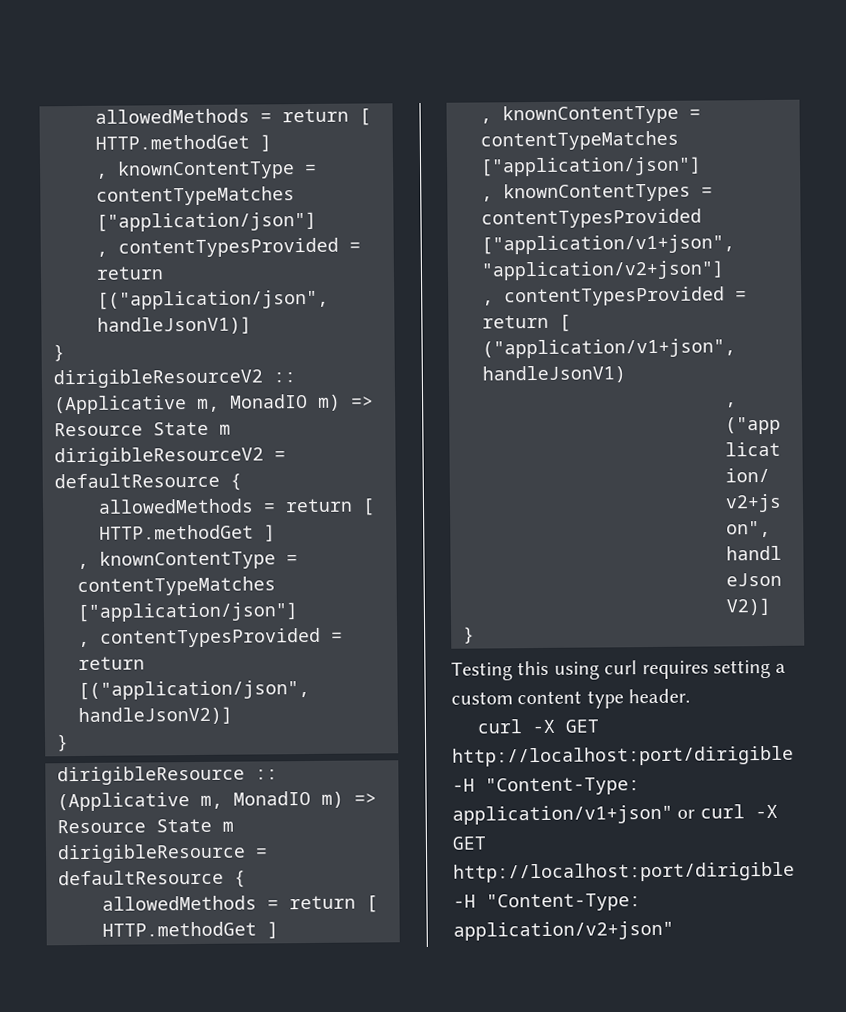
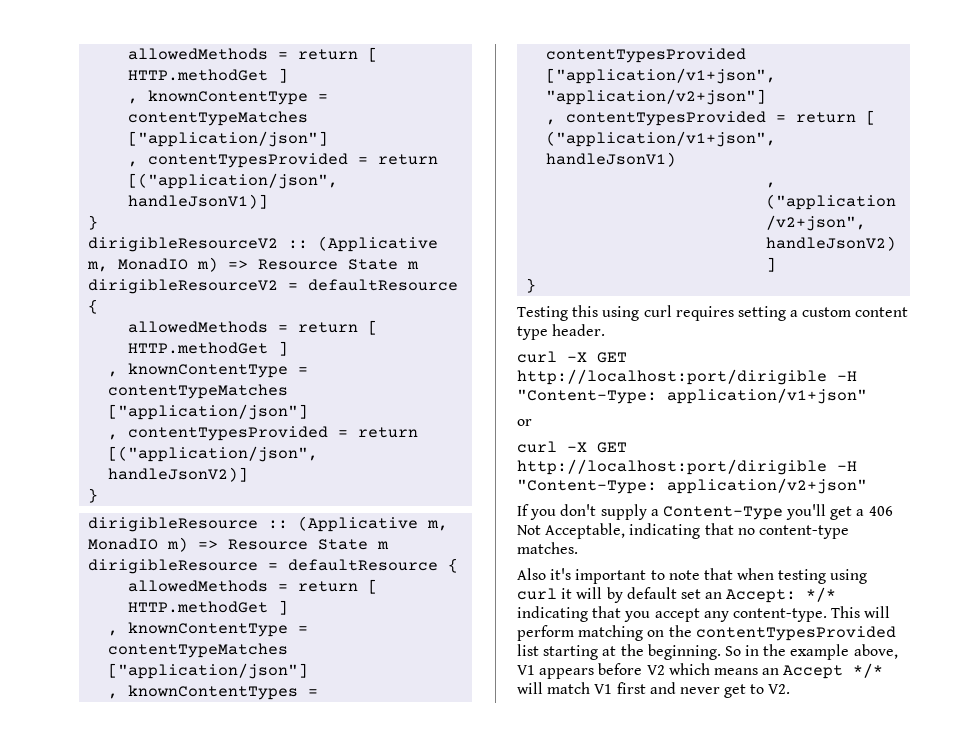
(673, 814) none -> (867, 396) //
(696, 814) none -> (532, 422) //
(674, 930) none -> [517,504,893,520] [517,523,849,539] [517,542,578,554] [517,568,868,584] [517,587,837,603] [517,606,891,622] [517,625,896,641] [517,644,898,660] [517,663,884,679] [517,682,791,698] // If you don't supply a Content-Type you'll get a 406 Not Acceptable, indicating that no content-type matches. // Also it's important to note that when testing using curl it will by default set an Accept: */* indicating that you accept any content-type. This will perform matching on the contentTypesProvided list starting at the beginning. So in the example above, V1 appears before V2 which means an Accept */* will match V1 first and never get to V2.

